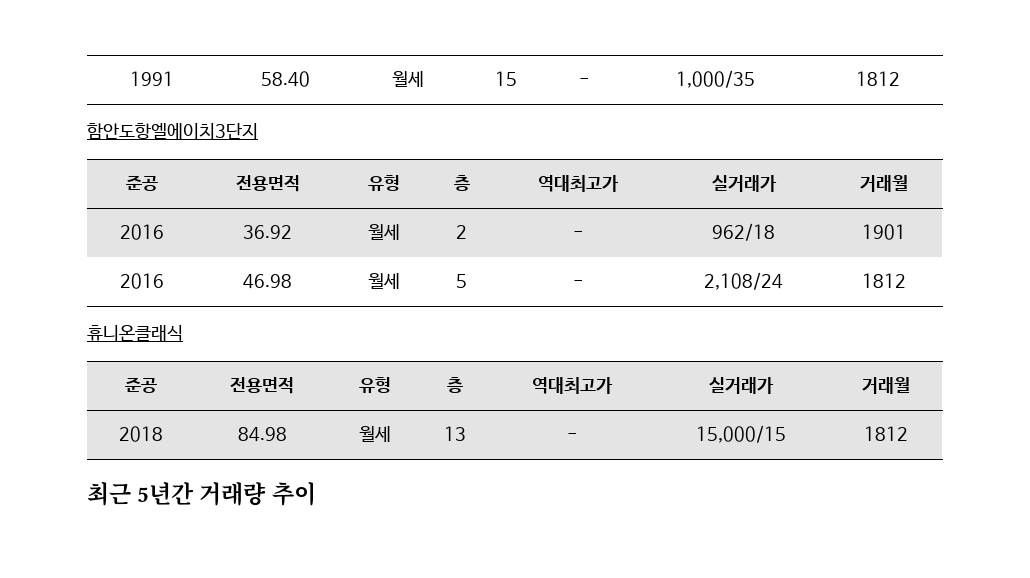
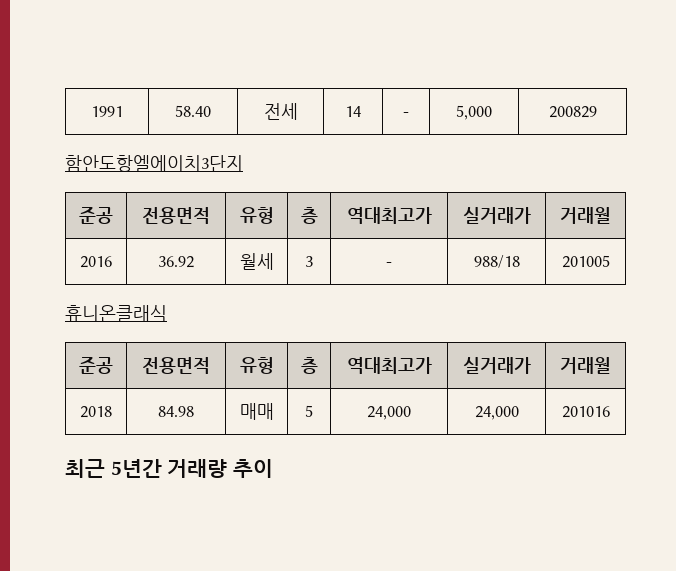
[392,71,424,87] [495,71,517,86] [579,78,590,85] [676,70,755,88] [855,71,900,86] 월세 | 15 | - | 1,000/35 | 1812 -> [263,103,298,120] [345,106,361,117] [403,112,409,117] [456,105,492,120] [548,106,597,118] 전세 | 14 | - | 5,000 | 200829
[456,225,467,239] [572,231,584,238] [712,223,775,241] [862,224,906,240] [120,273,164,289] [242,274,292,289] [367,273,400,289] [456,274,467,288] [572,280,584,287] [704,272,783,290] [862,273,906,288] 2 | - | 962/18 | 1901 // 2016 | 46.98 | 월세 | 5 | - | 2,108/24 | 1812 -> [305,256,313,267] [386,262,392,267] [473,255,520,268] [561,255,610,268] 3 | - | 988/18 | 201005
[358,426,391,442] [444,426,466,441] [566,433,578,440] [696,425,786,443] [864,426,908,441] 월세 | 13 | - | 15,000/15 | 1812 -> [239,403,274,420] [305,405,313,417] [367,406,411,420] [474,406,519,420] [561,406,610,418] 매매 | 5 | 24,000 | 24,000 | 201016

